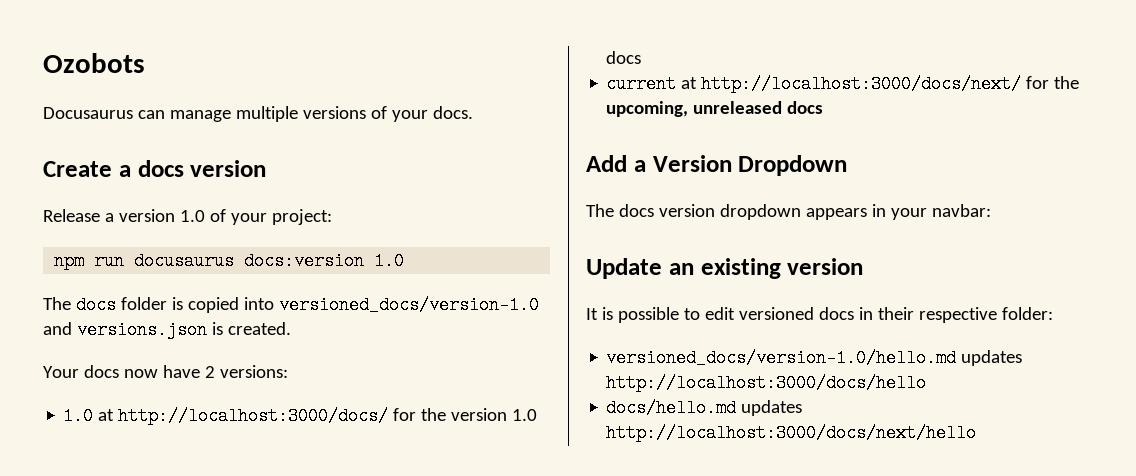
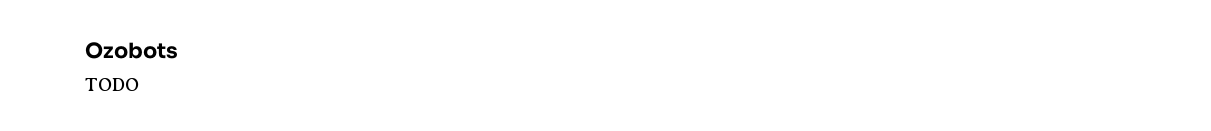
[43,106,473,122] [43,160,267,177] [43,209,332,225] [54,252,405,270] [43,296,539,314] [43,321,291,339] [43,365,288,378] [63,407,538,425] [606,51,642,64] [606,75,1080,93] [606,101,824,117] [586,155,848,176] [586,204,991,220] [586,258,864,279] [586,307,1053,323] [606,349,1023,367] [606,374,927,392] [606,399,803,417] [606,424,977,442] Docusaurus can manage multiple versions of your docs. // Create a docs version // Release a version 1.0 of your project: // npm run docusaurus docs:version 1.0 // The docs folder is copied into versioned_docs/version-1.0 and versions.json is created. // Your docs now have 2 versions: // 1.0 at http://localhost:3000/docs/ for the version 1.0 docs // current at http://localhost:3000/docs/next/ for the upcoming, unreleased docs // Add a Version Dropdown // The docs version dropdown appears in your navbar: // Update an existing version // It is possible to edit versioned docs in their respective folder: // versioned_docs/version-1.0/hello.md updates http://localhost:3000/docs/hello // docs/hello.md updates http://localhost:3000/docs/next/hello -> [85,78,139,91] TODO

